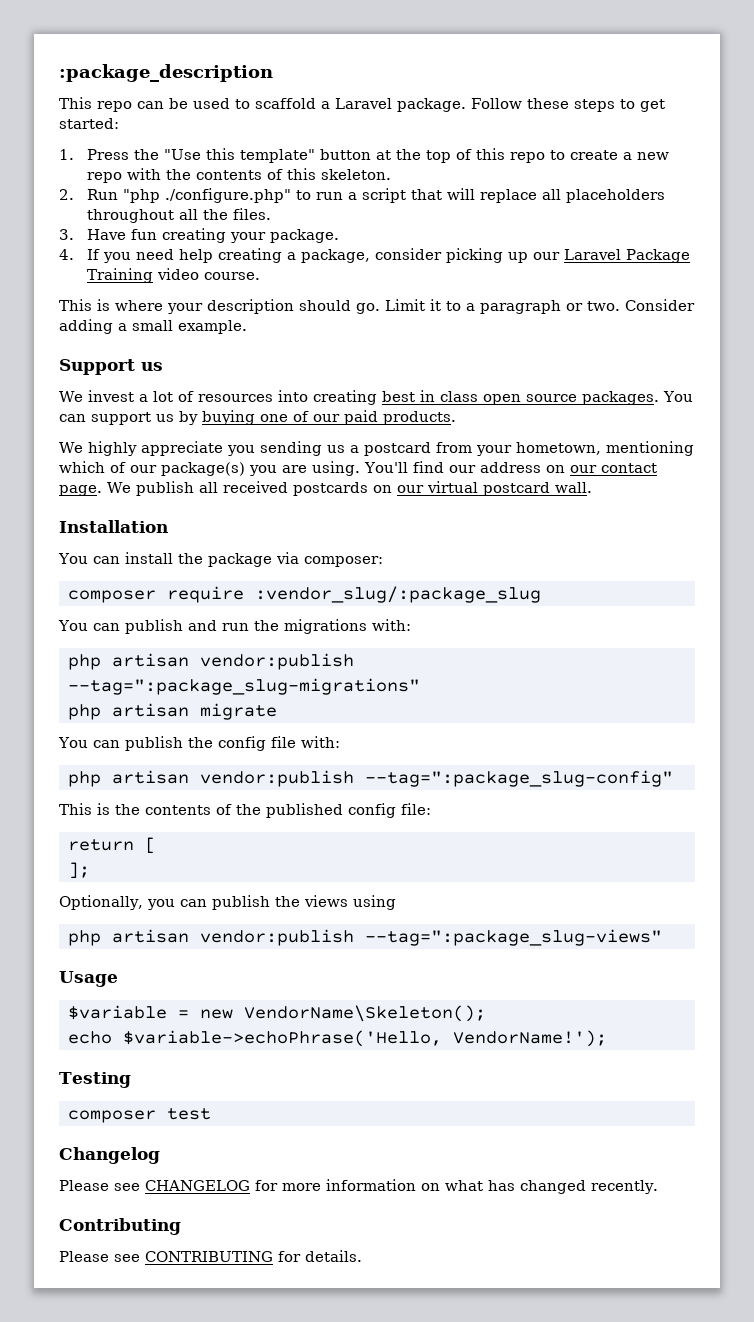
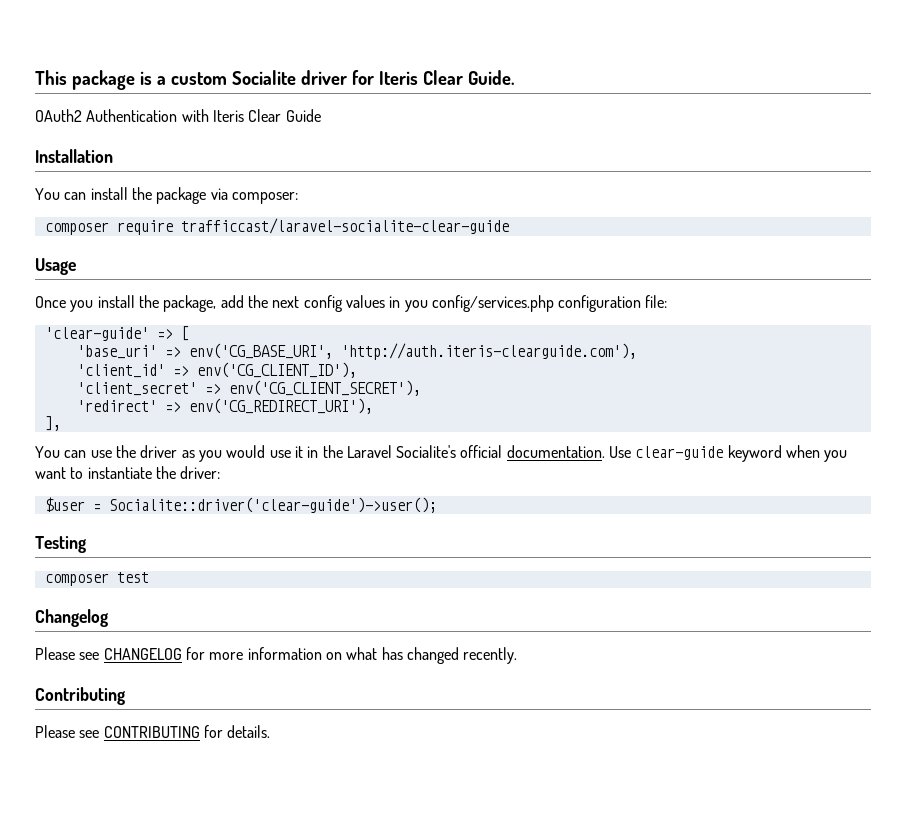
[59,64,273,82] [59,97,665,112] [59,118,119,129] [59,148,669,163] [86,168,391,183] [59,188,665,203] [86,208,271,223] [59,228,339,243] [59,248,690,263] [86,268,260,283] [59,299,695,314] [59,319,247,334] [59,359,163,375] [59,390,693,405] [59,410,456,425] [59,441,694,456] [59,461,657,476] [59,481,592,496] :package_description // This repo can be used to scaffold a Laravel package. Follow these steps to get started: // 1. Press the "Use this template" button at the top of this repo to create a new repo with the contents of this skeleton. // 2. Run "php ./configure.php" to run a script that will replace all placeholders throughout all the files. // 3. Have fun creating your package. // 4. If you need help creating a package, consider picking up our Laravel Package Training video course. // This is where your description should go. Limit it to a paragraph or two. Consider adding a small example. // Support us // We invest a lot of resources into creating best in class open source packages. You can support us by buying one of our paid products. // We highly appreciate you sending us a postcard from your hometown, mentioning which of our package(s) you are using. You'll find our address on our contact page. We publish all received postcards on our virtual postcard wall. -> [35,70,515,90] [35,109,321,122] This package is a custom Socialite driver for Iteris Clear Guide. // OAuth2 Authentication with Iteris Clear Guide
[255,586,541,603] [58,619,411,634] [68,653,354,670] [68,678,420,695] [68,703,277,720] [58,736,340,751] [68,770,673,787] [59,803,431,818] [68,837,156,854] [68,862,90,879] [59,895,396,910] [68,929,662,946] [59,971,118,987] [68,1005,486,1022] [68,1030,607,1047] :vendor_slug/:package_slug // You can publish and run the migrations with: // php artisan vendor:publish --tag=":package_slug-migrations" // php artisan migrate // You can publish the config file with: // php artisan vendor:publish --tag=":package_slug-config" // This is the contents of the published config file: // return [ // ]; // Optionally, you can publish the views using // php artisan vendor:publish --tag=":package_slug-views" // Usage // $variable = new VendorName\Skeleton(); // echo $variable->echoPhrase('Hello, VendorName!'); -> [180,218,509,234] [35,258,76,275] [35,295,668,312] [44,326,189,341] [76,343,637,360] [76,362,357,378] [76,380,421,396] [76,398,373,414] [44,416,61,431] [35,445,848,462] [35,466,221,479] [44,497,437,513] trafficcast/laravel-socialite-clear-guide // Usage // Once you install the package, add the next config values in you config/services.php configuration file: // 'clear-guide' => [ // 'base_uri' => env('CG_BASE_URI', 'http://auth.iteris-clearguide.com'), // 'client_id' => env('CG_CLIENT_ID'), // 'client_secret' => env('CG_CLIENT_SECRET'), // 'redirect' => env('CG_REDIRECT_URI'), // ], // You can use the driver as you would use it in the Laravel Socialite's official documentation. Use clear-guide keyword when you want to instantiate the driver: // $user = Socialite::driver('clear-guide')->user();

